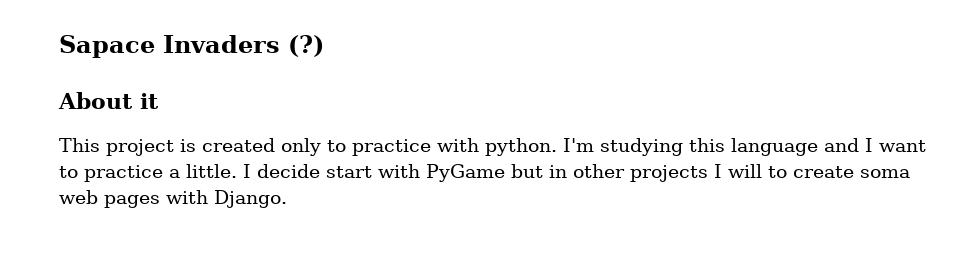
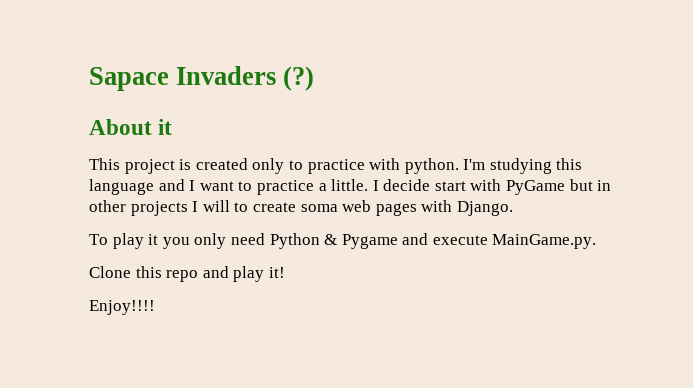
(287, 199) none -> [89,233,597,249] [89,266,285,282] [89,300,155,315] // To play it you only need Python & Pygame and execute MainGame.py. // Clone this repo and play it! // Enjoy!!!!

